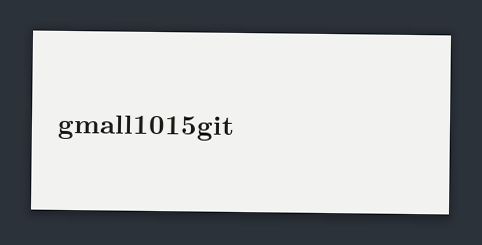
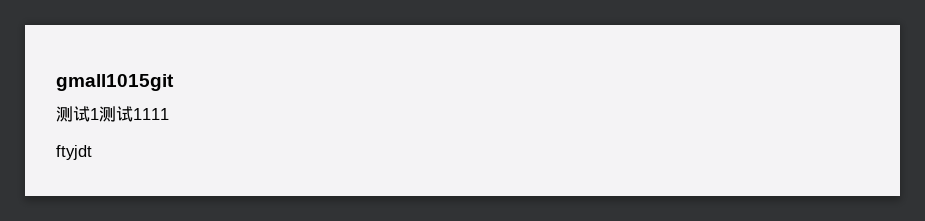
(235, 127) none -> [56,106,169,122] [56,145,92,160] // 测试1测试1111 // ftyjdt

